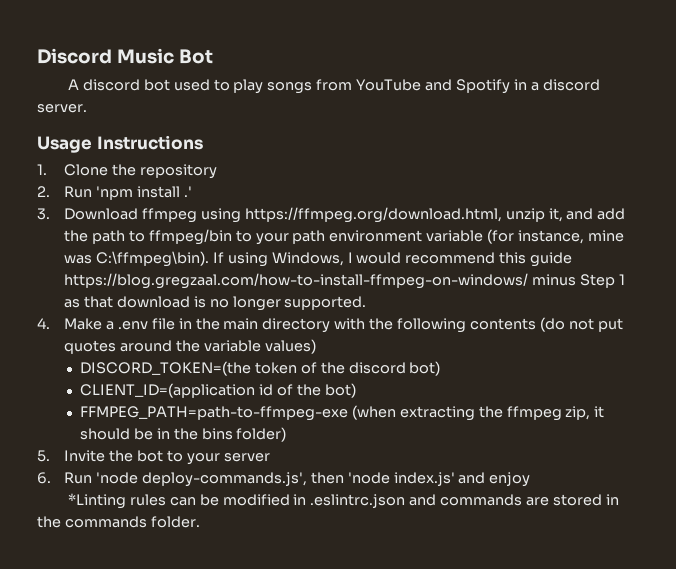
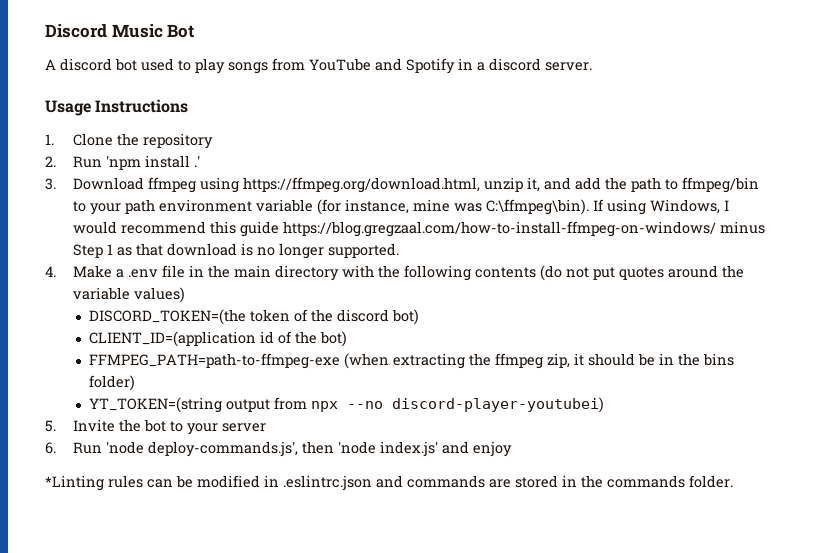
(287, 434) none -> [88,397,604,413] // YT_TOKEN=(string output from npx --no discord-player-youtubei)

